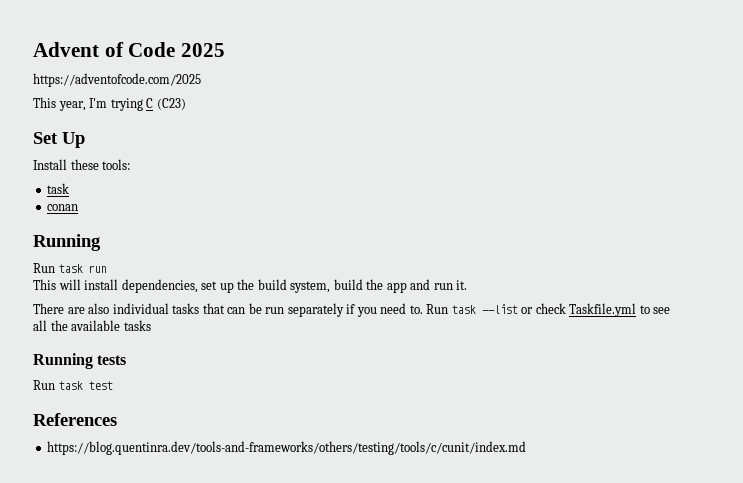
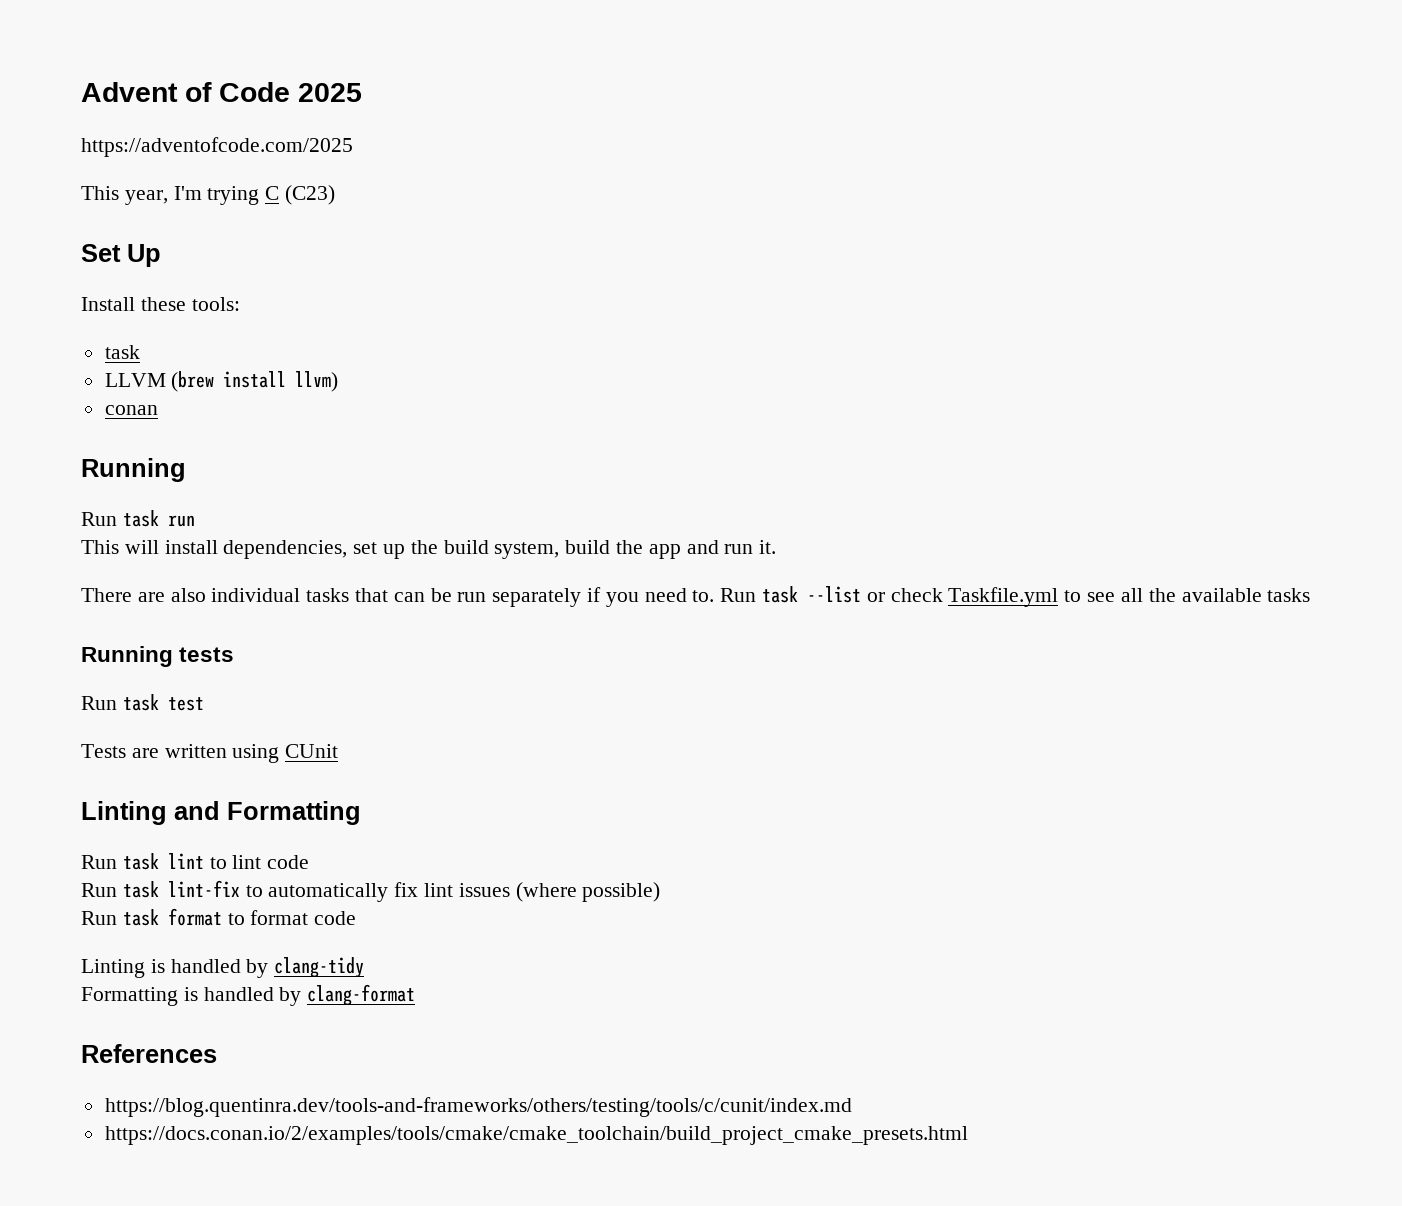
(70, 188) none -> [104,371,339,392] // LLVM (brew install llvm)
(113, 385) none -> [81,744,339,763] [81,801,361,825] [81,853,310,870] [81,880,661,902] [81,908,357,926] [81,957,365,978] [81,984,416,1006] // Tests are written using CUnit // Linting and Formatting // Run task lint to lint code // Run task lint-fix to automatically fix lint issues (where possible) // Run task format to format code // Linting is handled by clang-tidy // Formatting is handled by clang-format
(527, 448) none -> [104,1126,968,1145] // https://docs.conan.io/2/examples/tools/cmake/cmake_toolchain/build_project_cmake_presets.html

